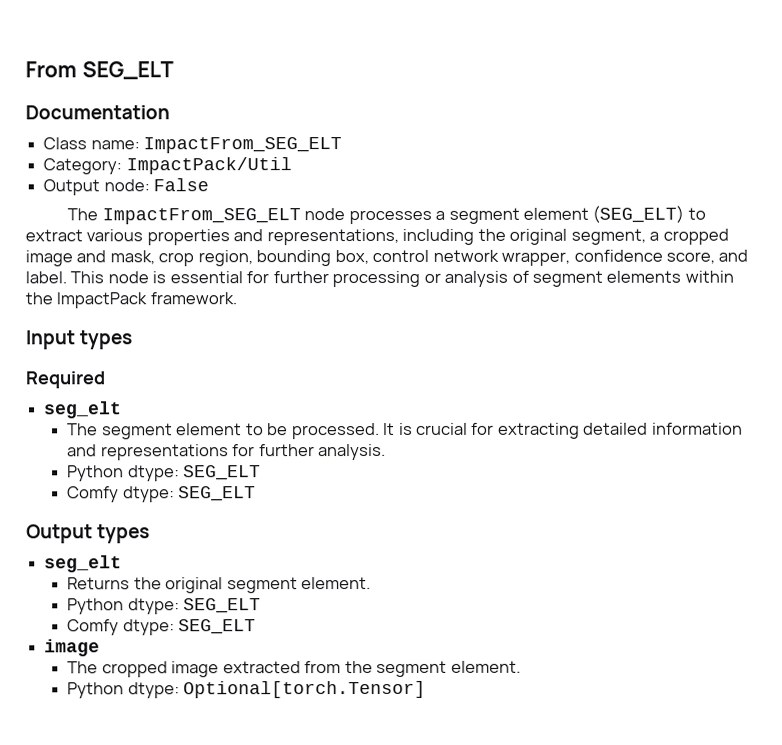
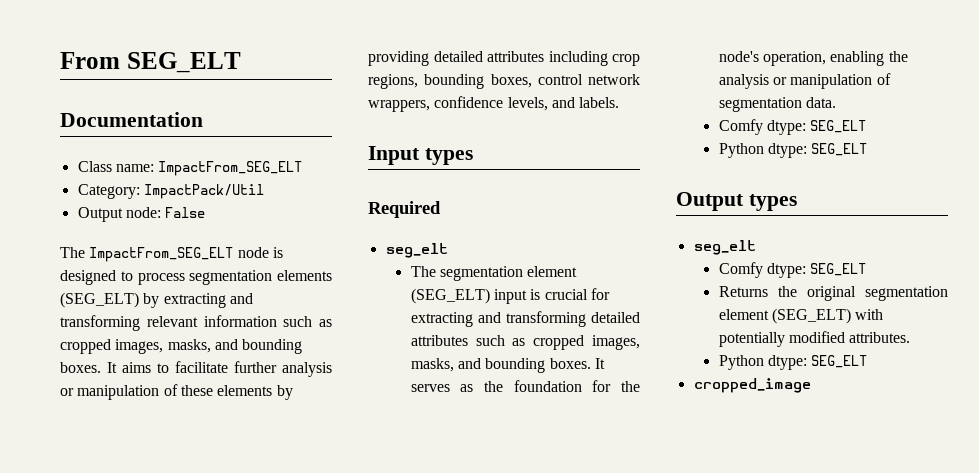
[348,205,706,225] [25,228,729,246] [25,249,749,267] [25,270,734,288] [25,292,237,309] processes a segment element (SEG_ELT) to extract various properties and representations, including the original segment, a cropped image and mask, crop region, bounding box, control network wrapper, confidence score, and label. This node is essential for further processing or analysis of segment elements within the ImpactPack framework. -> [272,247,283,258] [60,270,332,285] [60,292,253,308] [60,315,332,331] [60,339,303,354] [60,361,332,377] [60,384,293,400] [368,51,640,66] [368,74,640,89] [368,96,620,112] is designed to process segmentation elements (SEG_ELT) by extracting and transforming relevant information such as cropped images, masks, and bounding boxes. It aims to facilitate further analysis or manipulation of these elements by providing detailed attributes including crop regions, bounding boxes, control network wrappers, confidence levels, and labels.
[101,422,743,440] [67,444,387,461] [67,465,262,482] [67,486,120,503] segment element to be processed. It is crucial for extracting detailed information and representations for further analysis. // Python dtype: SEG_ELT // Comfy -> [439,266,578,281] [410,288,610,304] [410,311,640,327] [410,335,640,350] [410,358,605,373] [410,380,640,392] [718,51,908,66] [718,73,891,89] [718,97,836,112] [718,119,867,135] [718,143,764,158] segmentation element (SEG_ELT) input is crucial for extracting and transforming detailed attributes such as cropped images, masks, and bounding boxes. It serves as the foundation for the node's operation, enabling the analysis or manipulation of segmentation data. // Comfy dtype: SEG_ELT // Python
(123, 564) none -> [718,262,867,278] // Comfy dtype: SEG_ELT
[226,577,372,594] [67,598,262,615] [67,619,257,636] [44,639,101,657] [67,660,521,678] [67,680,427,699] segment element. // Python dtype: SEG_ELT // Comfy dtype: SEG_ELT // image // The cropped image extracted from the segment element. // Python dtype: Optional[torch.Tensor] -> [865,286,948,301] [718,308,884,324] [718,331,911,347] [718,355,868,370] [693,378,811,393] segmentation element (SEG_ELT) with potentially modified attributes. // Python dtype: SEG_ELT // cropped_image

